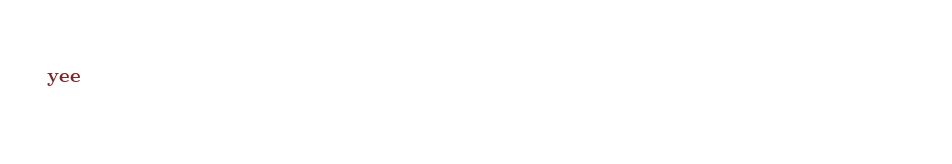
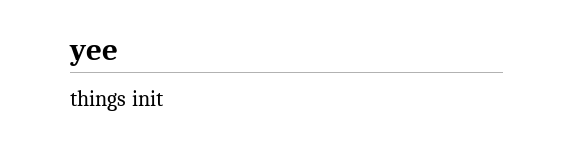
(81, 79) none -> [70,90,164,111] // things init

